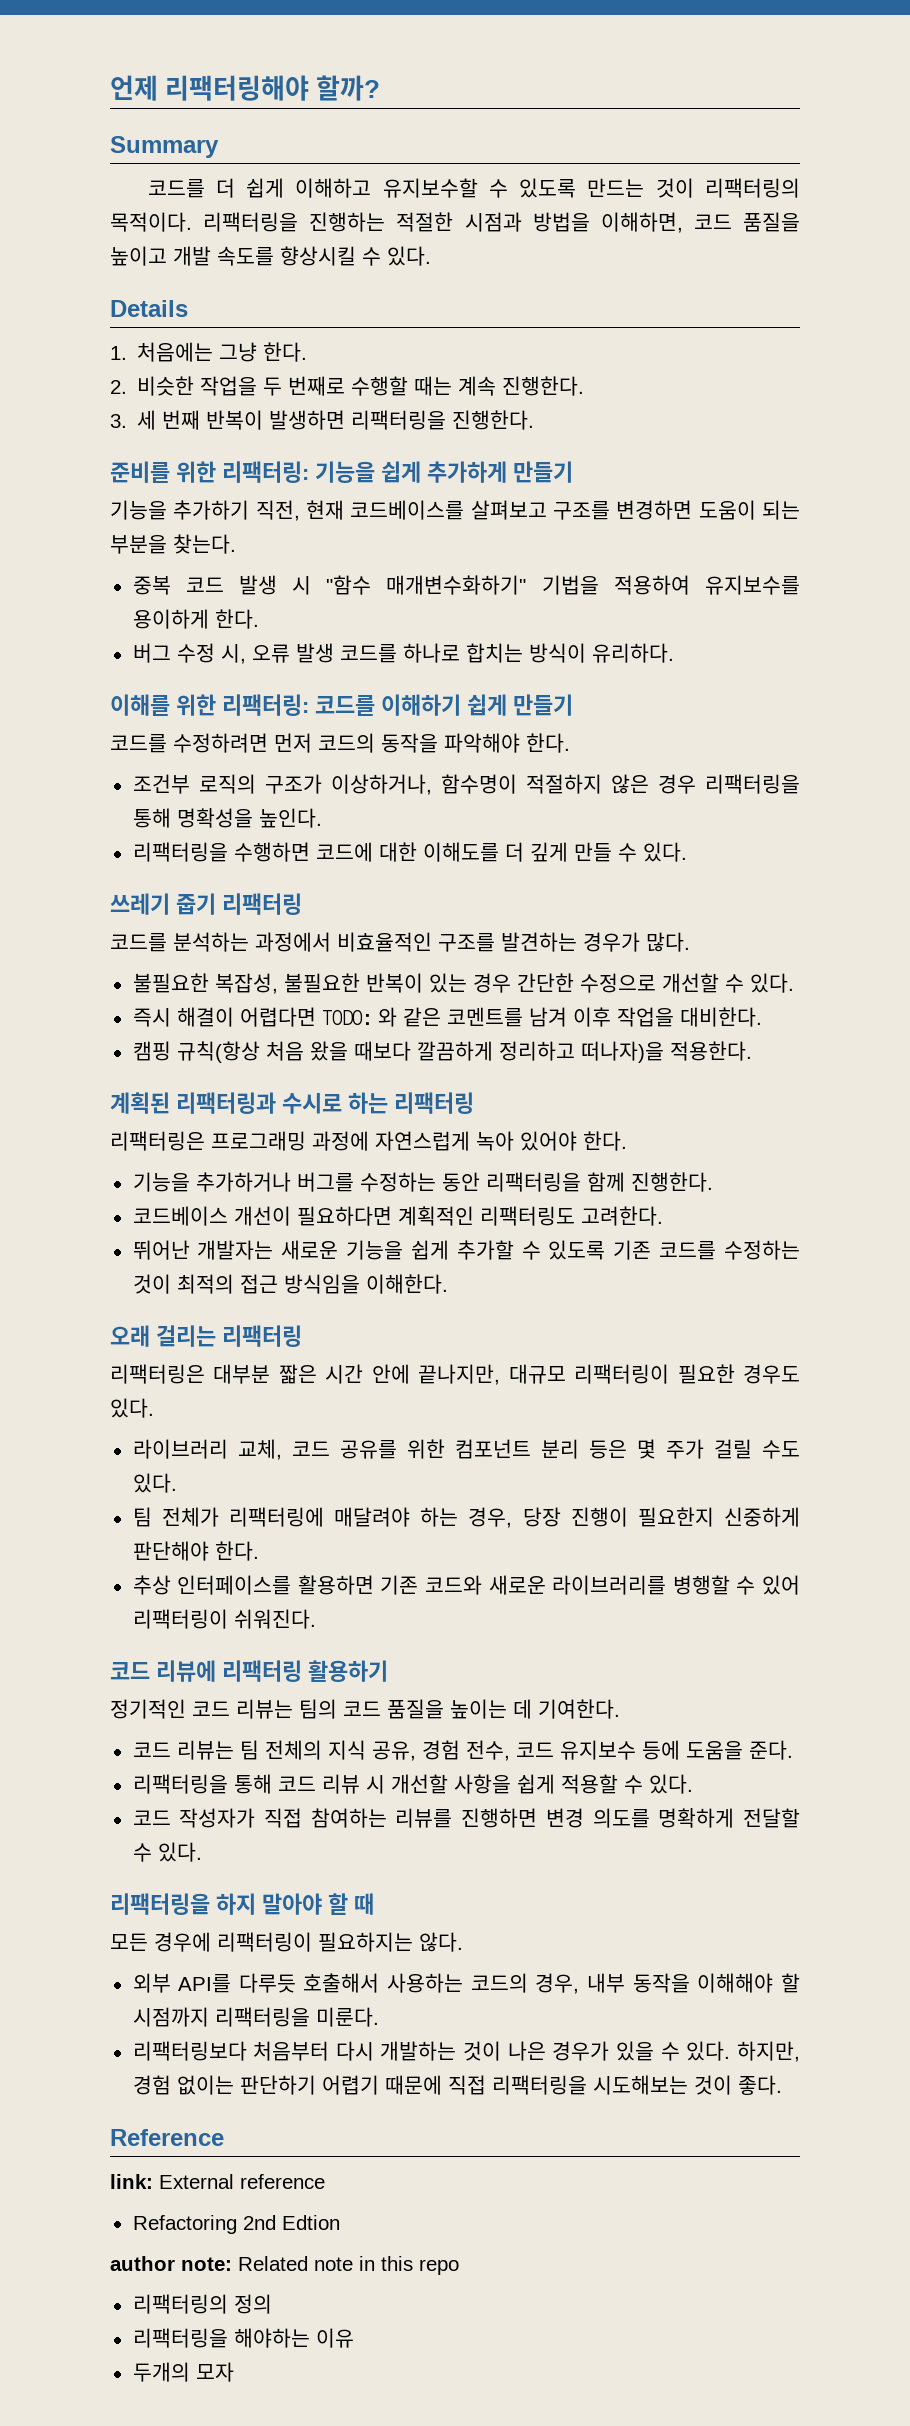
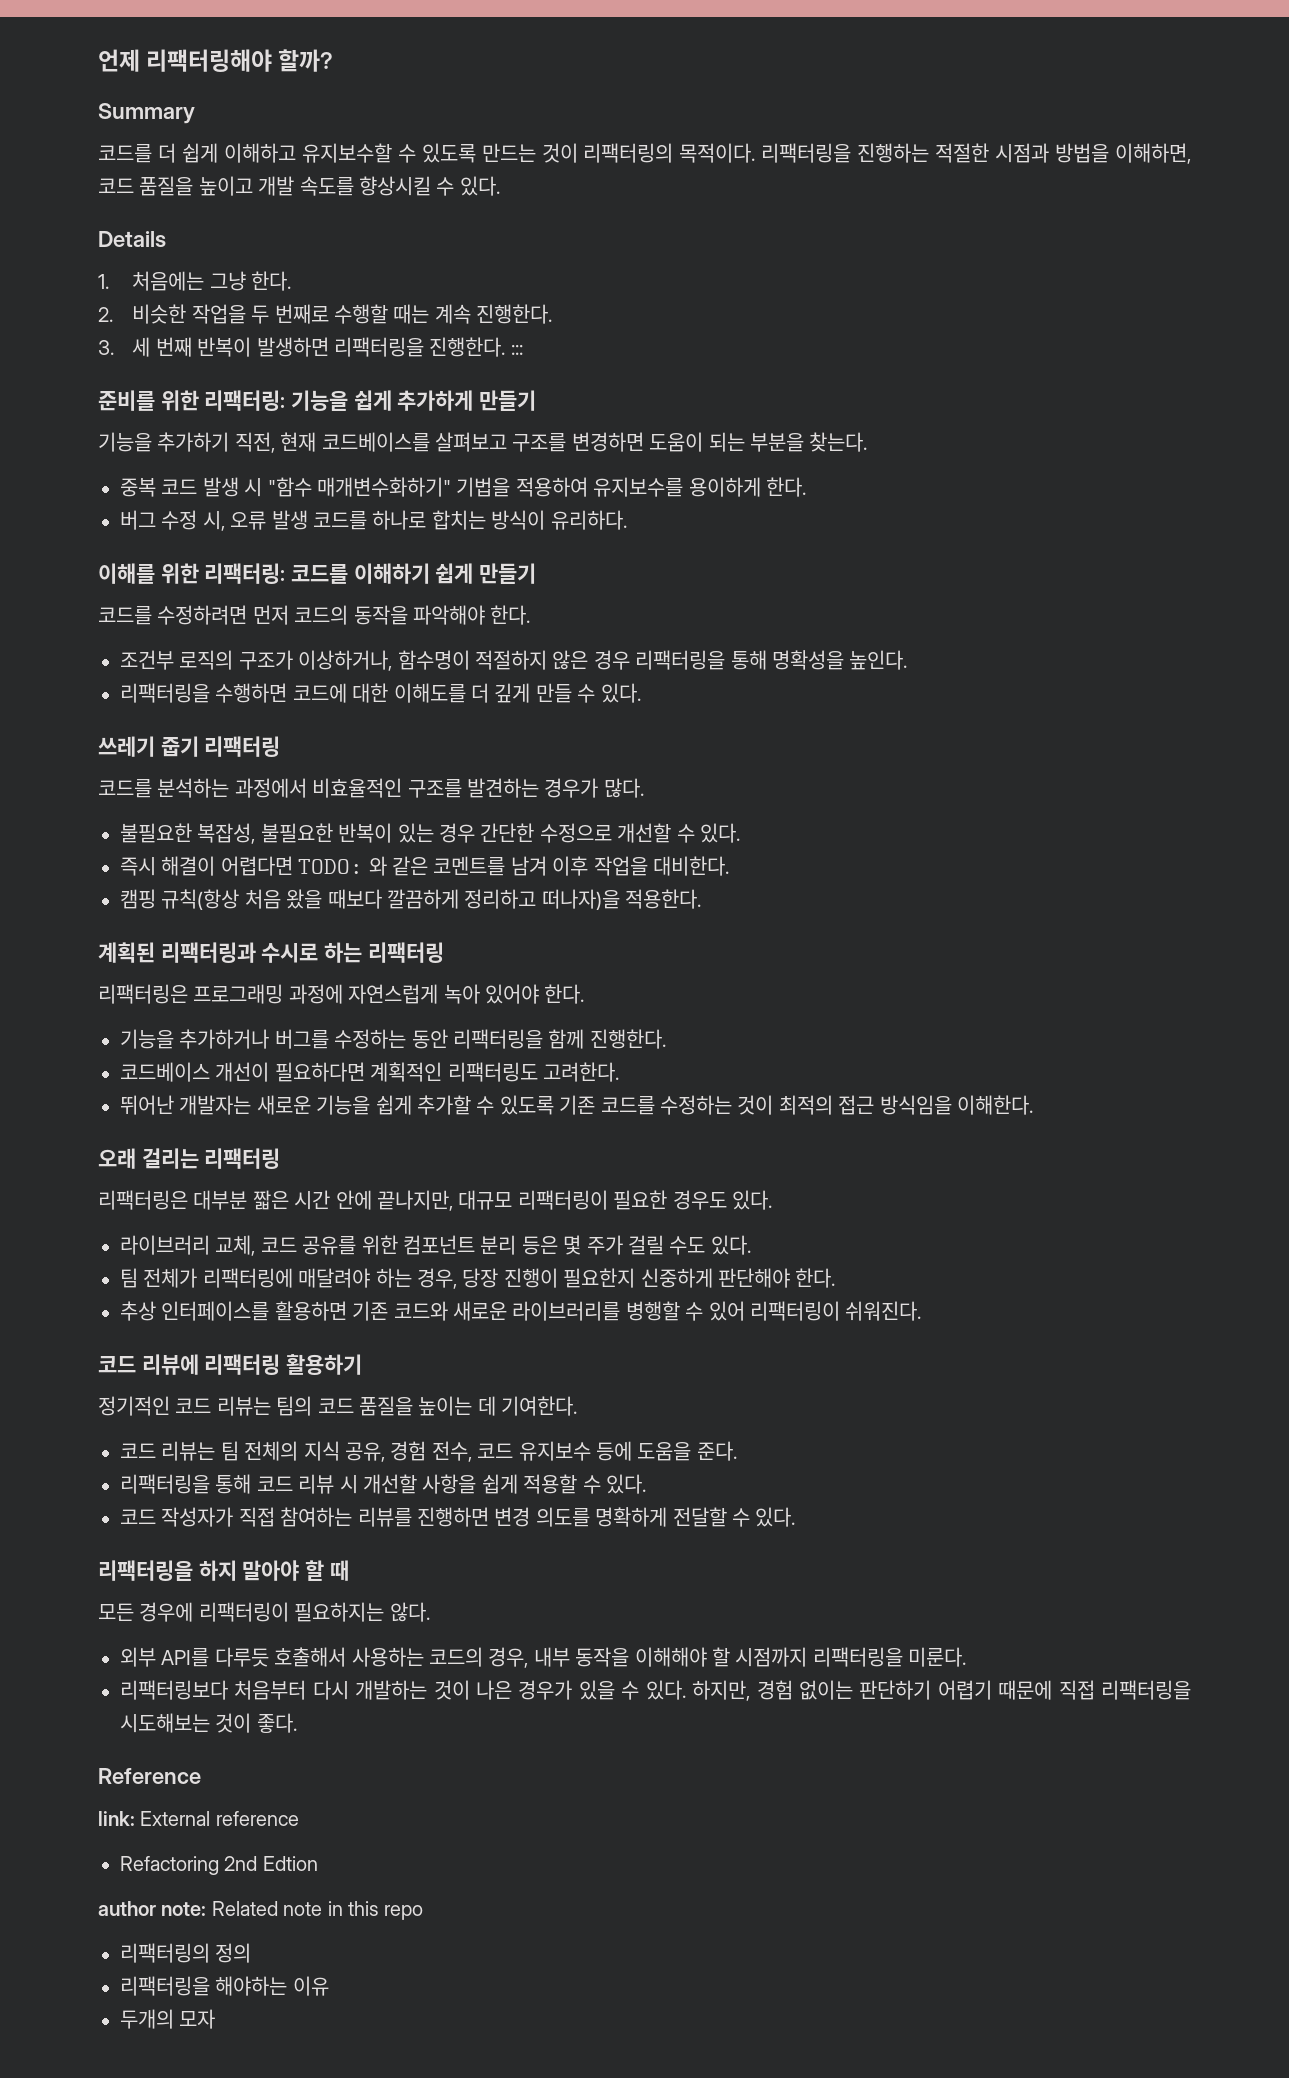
(535, 420) none -> [510,344,523,355] :::

